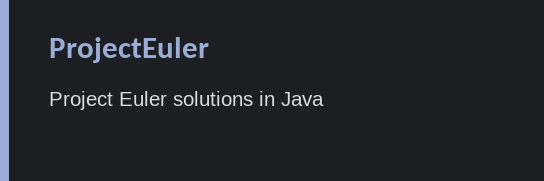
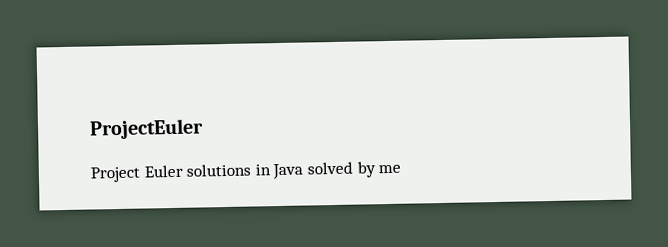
(324, 99) none -> [306,161,402,178] solved by me

